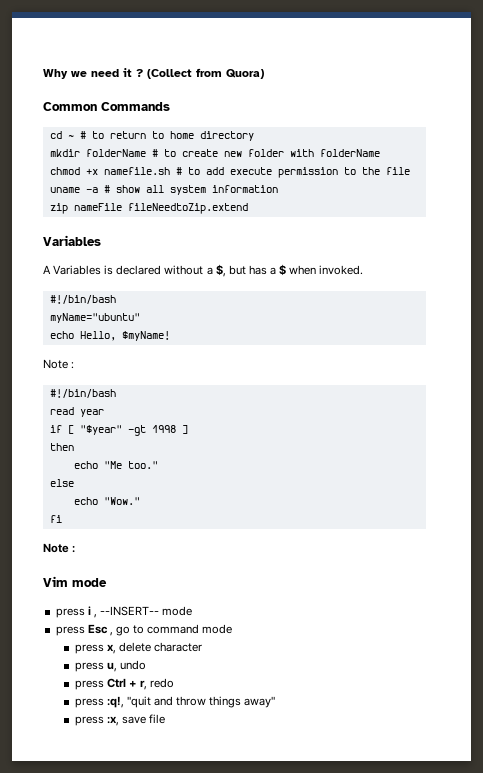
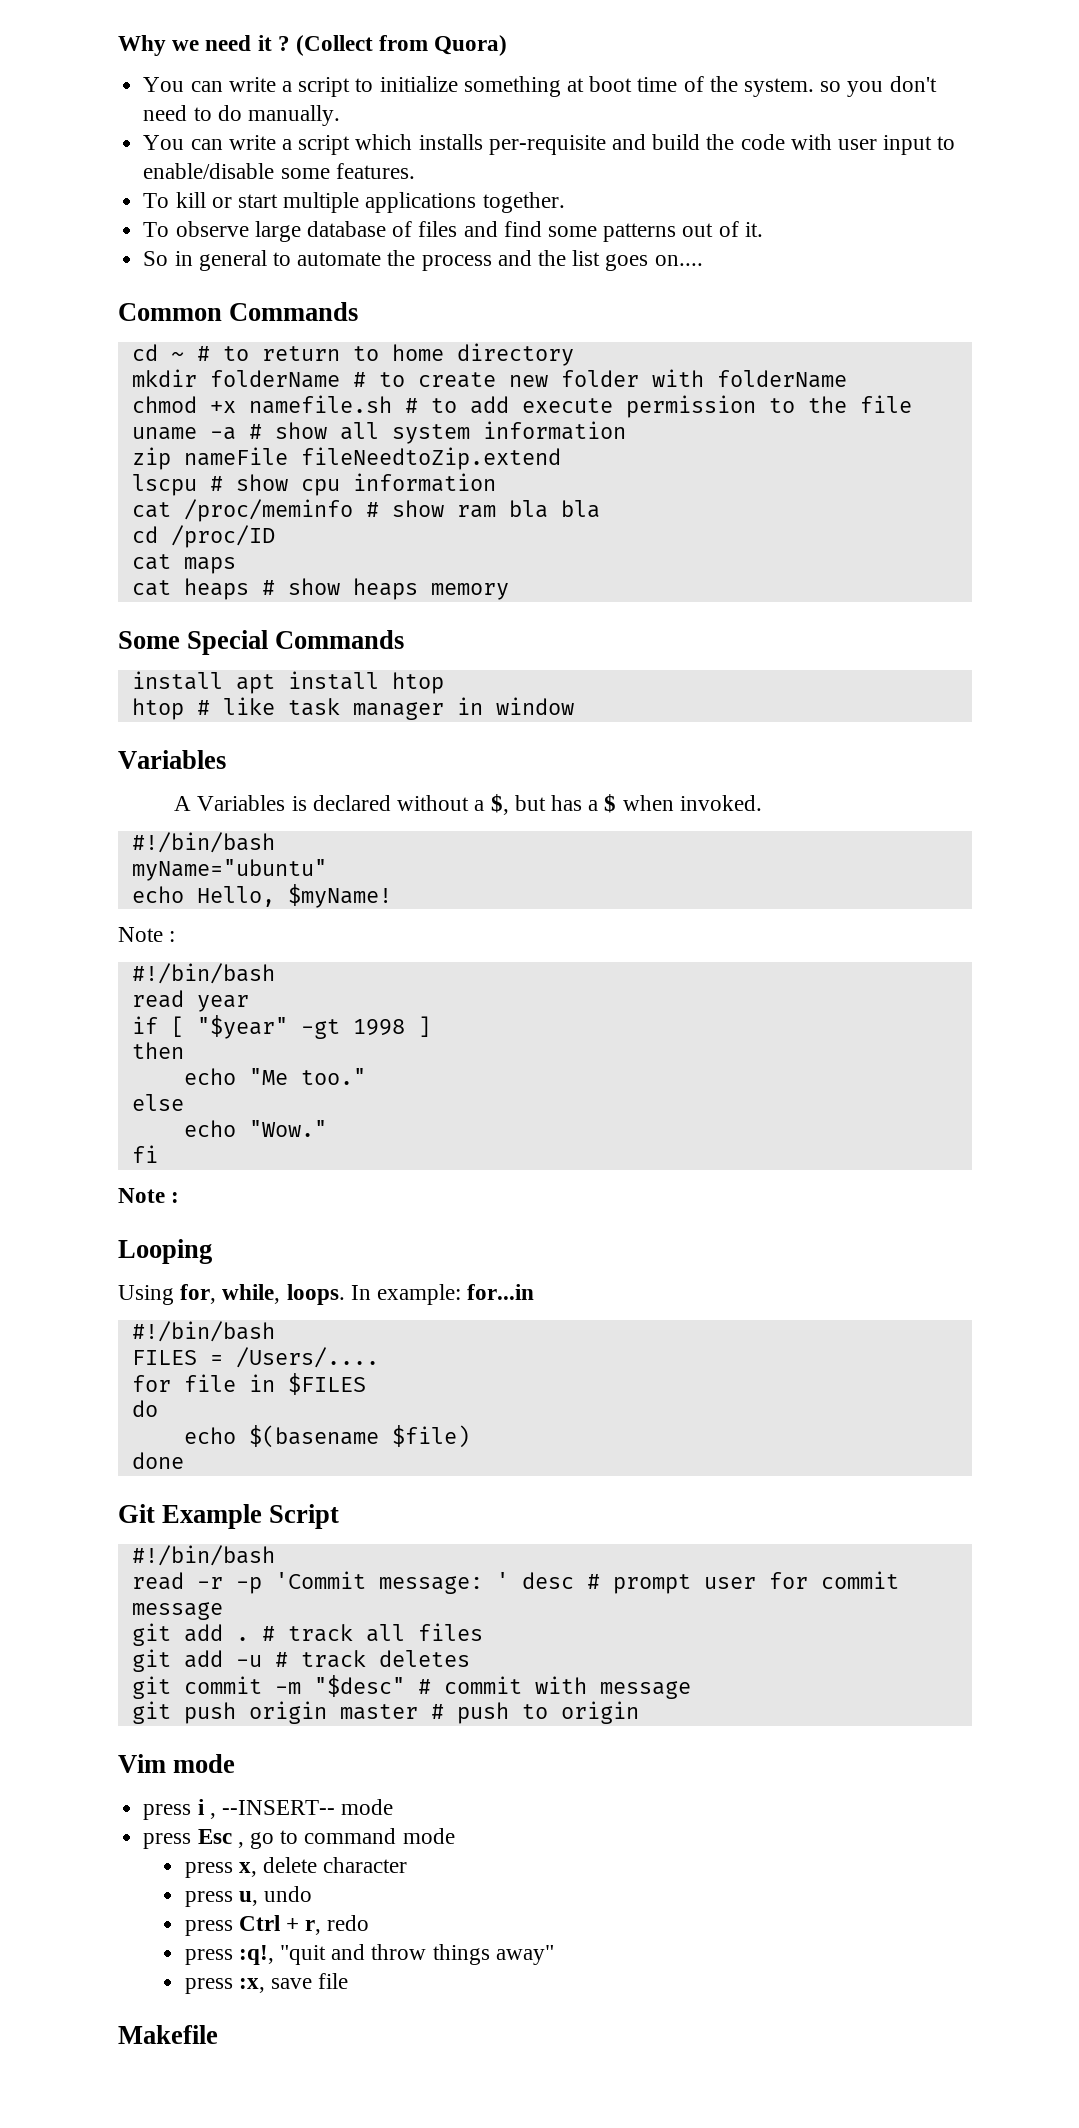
(264, 74) none -> [143,76,937,97] [143,105,340,126] [143,134,956,155] [143,163,415,179] [143,192,565,213] [143,221,763,242] [143,250,703,271] // You can write a script to initialize something at boot time of the system. so you don't need to do manually. // You can write a script which installs per-requisite and build the code with user input to enable/disable some features. // To kill or start multiple applications together. // To observe large database of files and find some patterns out of it. // So in general to automate the process and the list goes on....
(248, 208) none -> [131,473,496,496] [131,499,600,522] [131,525,275,548] [131,554,236,574] [131,578,509,600] [118,630,405,655] [131,671,444,694] [131,697,574,720] // lscpu # show cpu information // cat /proc/meminfo # show ram bla bla // cd /proc/ID // cat maps // cat heaps # show heaps memory // Some Special Commands // install apt install htop // htop # like task manager in window
(76, 549) none -> [118,1239,212,1264] [118,1284,535,1305] [131,1321,275,1342] [131,1347,379,1368] [131,1373,366,1395] [131,1400,158,1417] [183,1425,470,1448] [131,1452,184,1469] [118,1504,340,1529] [131,1545,275,1566] [131,1571,899,1594] [131,1602,223,1620] [131,1623,483,1646] [131,1649,470,1672] [131,1675,691,1699] [131,1701,639,1724] // Looping // Using for, while, loops. In example: for...in // #!/bin/bash // FILES = /Users/.... // for file in $FILES // do // echo $(basename $file) // done // Git Example Script // #!/bin/bash // read -r -p 'Commit message: ' desc # prompt user for commit message // git add . # track all files // git add -u # track deletes // git commit -m "$desc" # commit with message // git push origin master # push to origin
(165, 719) none -> [118,2025,218,2044] // Makefile

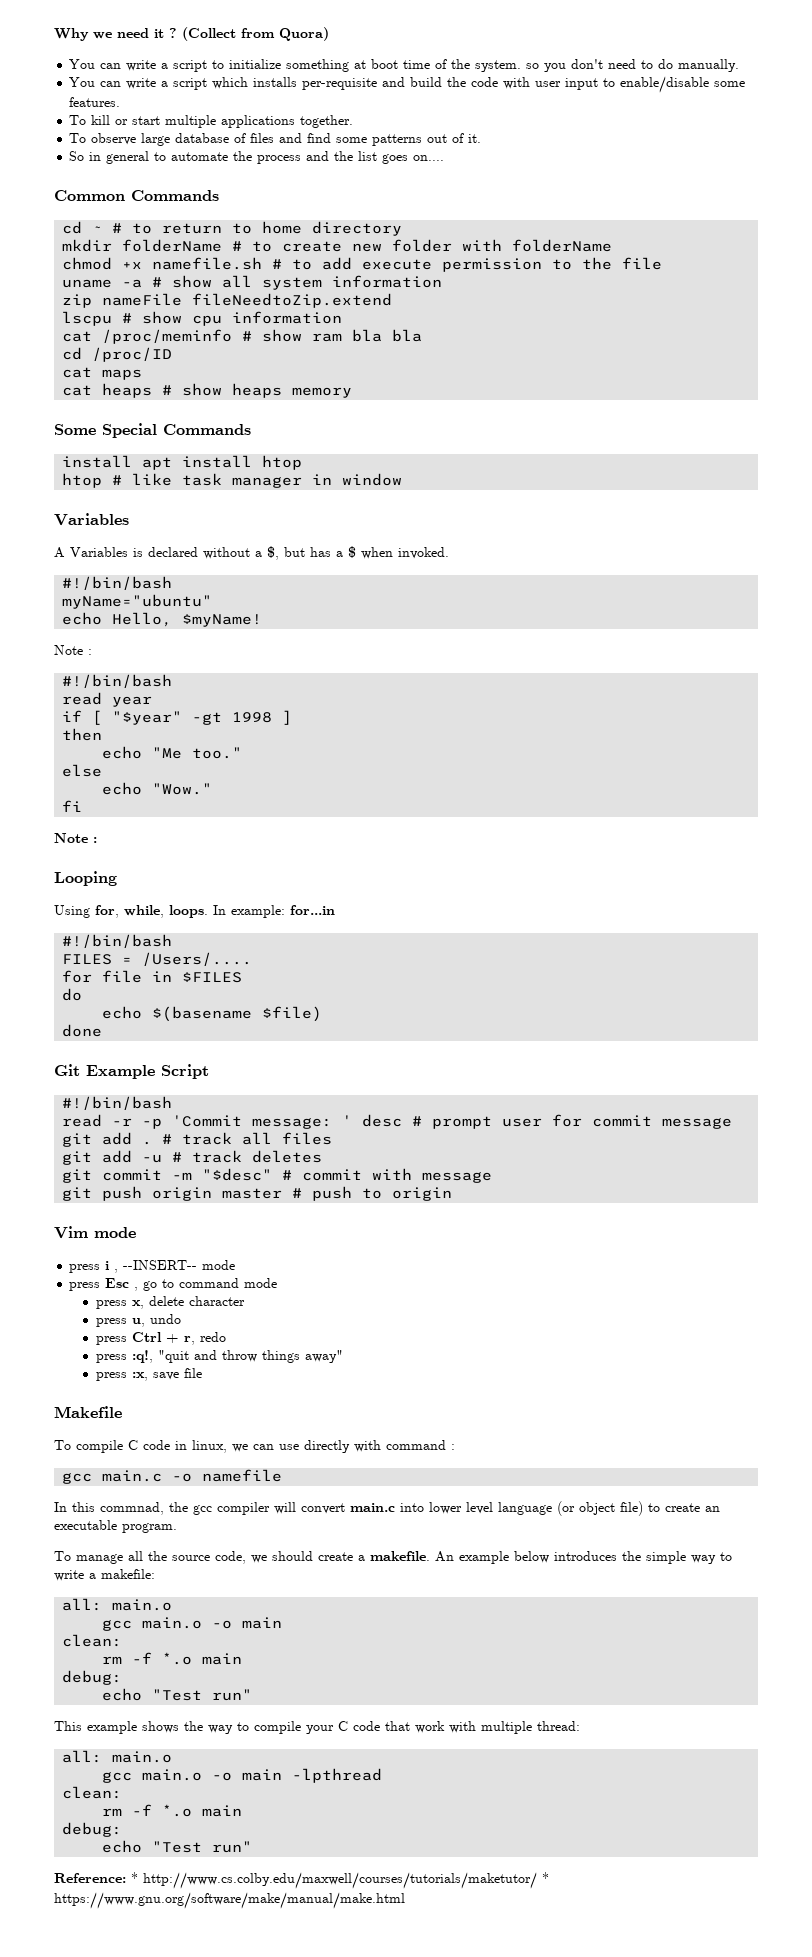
(218, 2034) none -> [54,1440,455,1453] [62,1469,283,1484] [54,1501,720,1516] [54,1520,177,1533] [54,1551,732,1564] [54,1569,155,1581] [62,1598,173,1611] [102,1617,283,1631] [62,1634,123,1647] [102,1652,243,1665] [62,1670,123,1685] [102,1688,253,1701] [54,1721,580,1734] [62,1750,173,1763] [102,1768,383,1783] [62,1786,123,1799] [102,1804,243,1817] [62,1822,123,1837] [102,1840,253,1853] [54,1872,549,1889] [54,1892,405,1909] // To compile C code in linux, we can use directly with command : // gcc main.c -o namefile // In this commnad, the gcc compiler will convert main.c into lower level language (or object file) to create an executable program. // To manage all the source code, we should create a makefile. An example below introduces the simple way to write a makefile: // all: main.o // gcc main.o -o main // clean: // rm -f *.o main // debug: // echo "Test run" // This example shows the way to compile your C code that work with multiple thread: // all: main.o // gcc main.o -o main -lpthread // clean: // rm -f *.o main // debug: // echo "Test run" // Reference: * http://www.cs.colby.edu/maxwell/courses/tutorials/maketutor/ * https://www.gnu.org/software/make/manual/make.html

